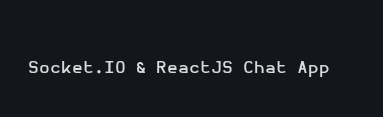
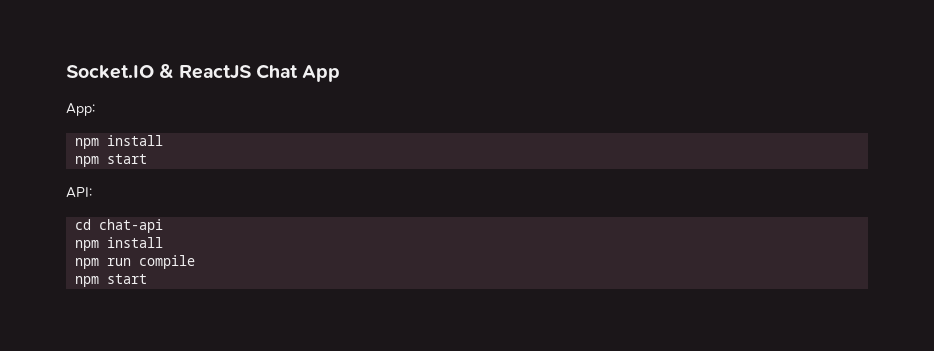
(330, 69) none -> [66,103,95,116] [74,135,163,149] [74,154,147,167] [66,187,92,198] [74,219,163,233] [74,237,163,251] [74,255,195,269] [74,274,147,287] // App: // npm install // npm start // API: // cd chat-api // npm install // npm run compile // npm start

